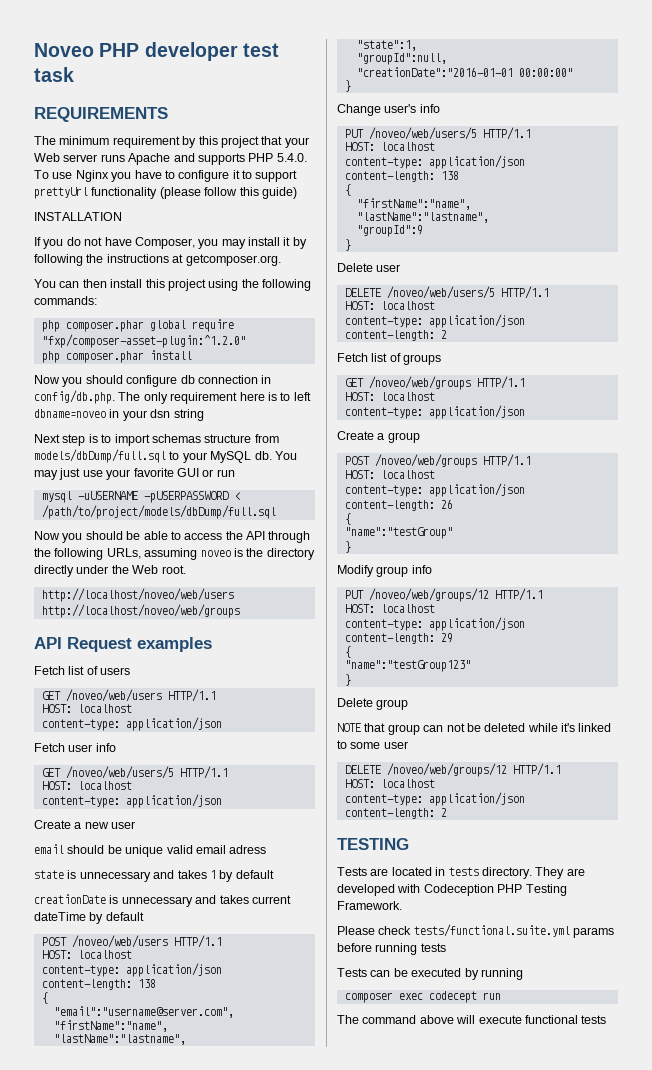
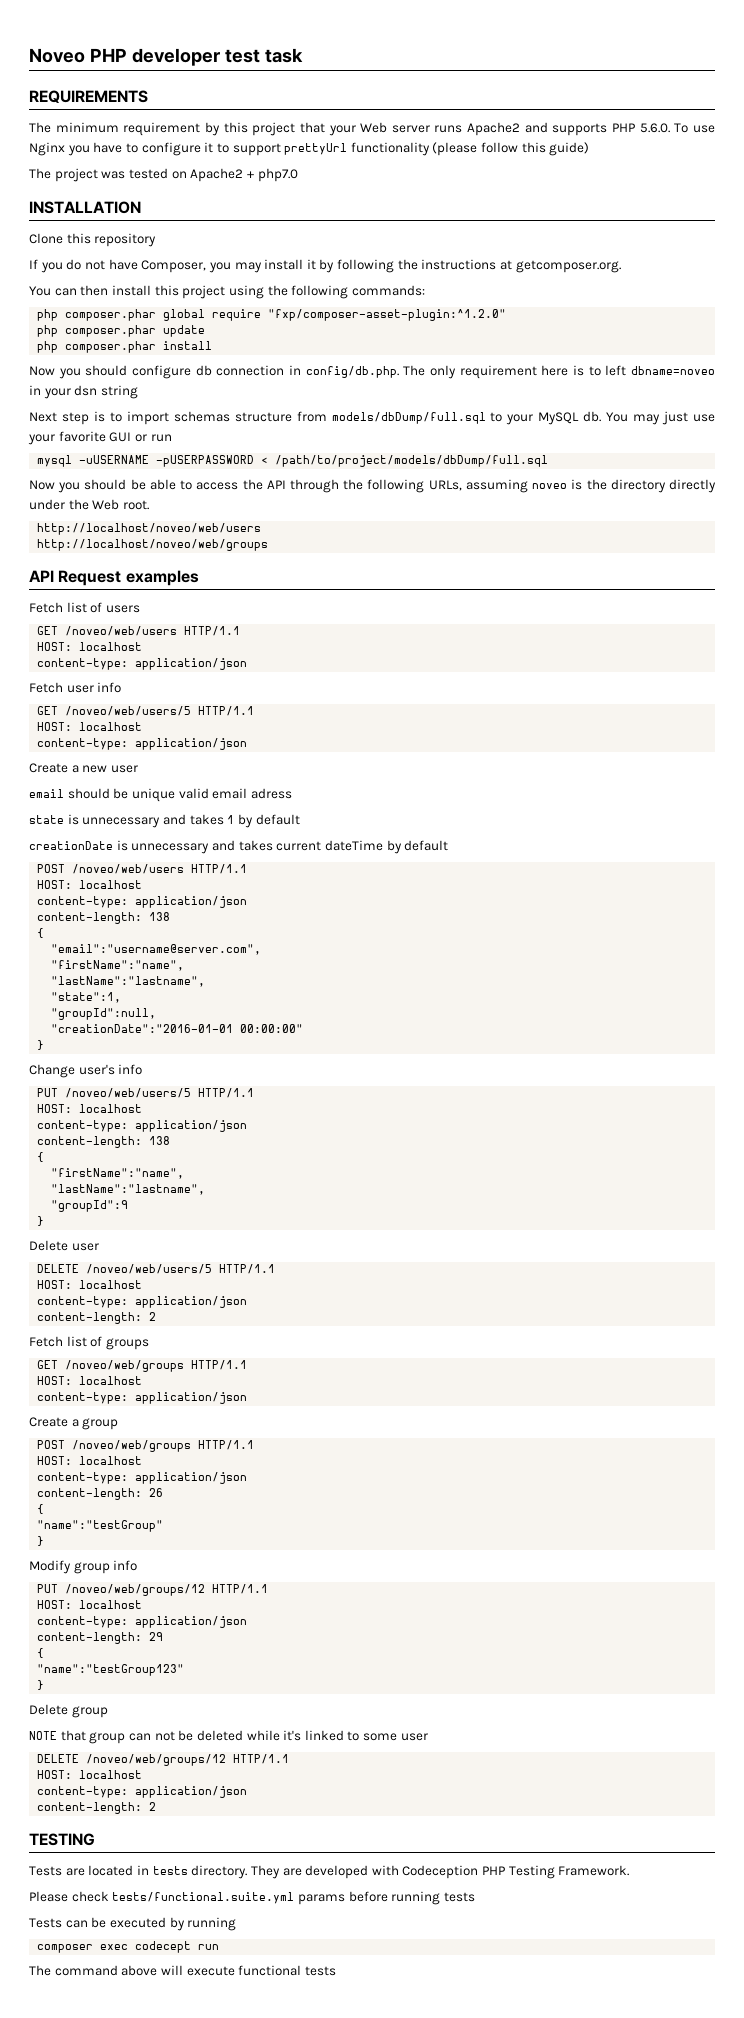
[128,153,171,165] Apache -> [467,122,521,136] Apache2
[276,153,307,162] 5.4.0. -> [639,123,670,133] 5.6.0.
[34,212,122,221] INSTALLATION -> [29,168,298,182] [29,201,141,214] [29,233,157,247] The project was tested on Apache2 + php7.0 // INSTALLATION // Clone this repository
(246, 341) none -> [37,325,206,337] // php composer.phar update

